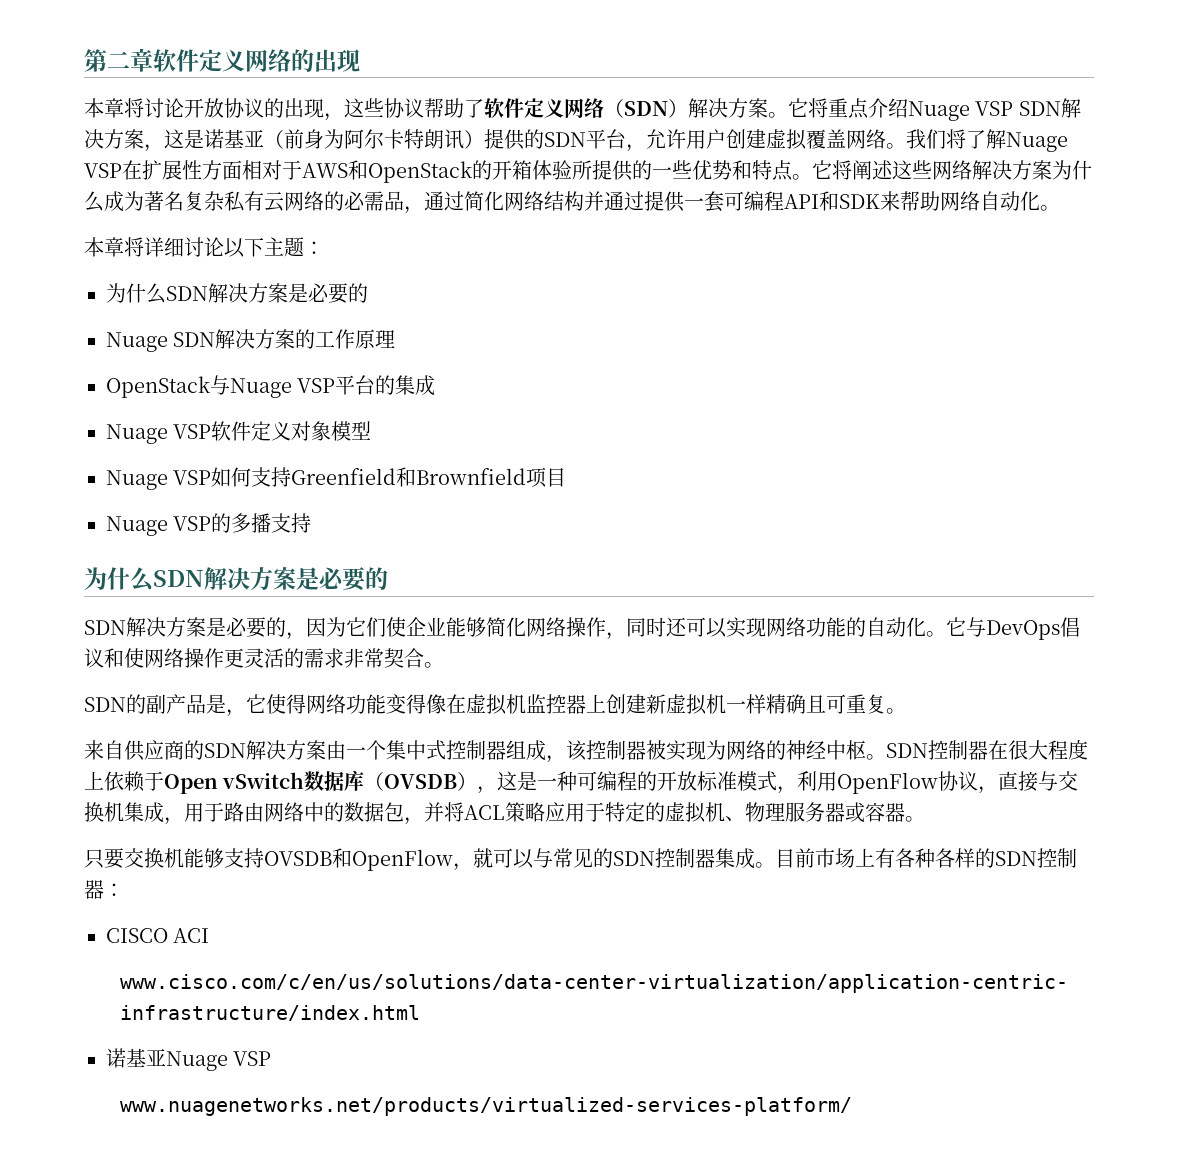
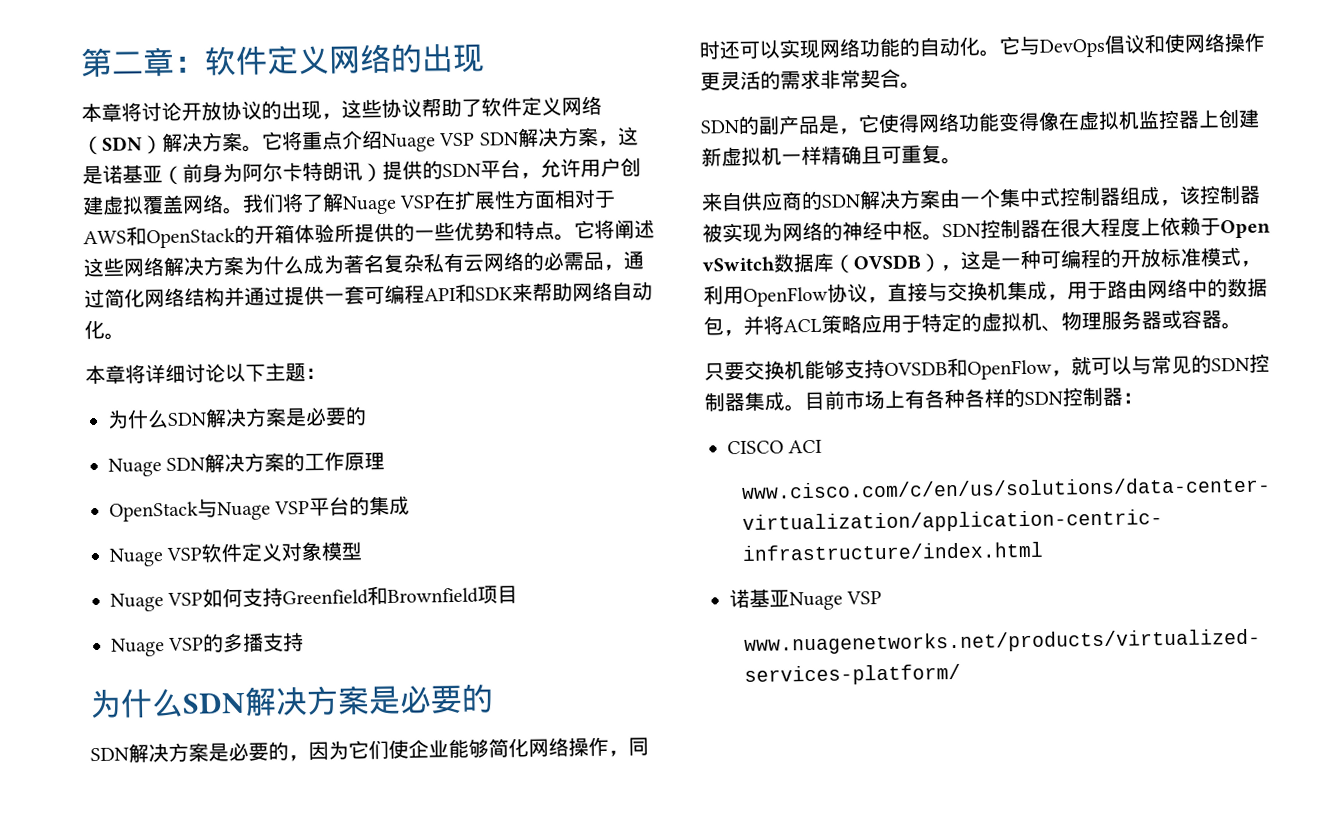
(153, 60) none -> [173,56,206,73] ：

